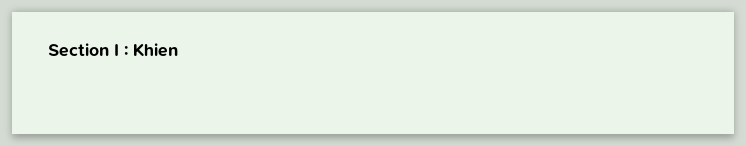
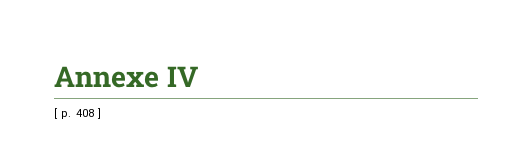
[48,43,178,57] Section I : Khien -> [54,66,198,88] [54,108,101,119] Annexe IV // [ p. 408 ]

